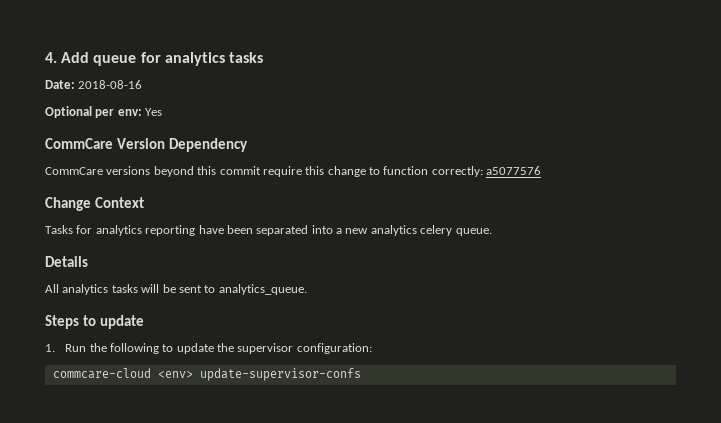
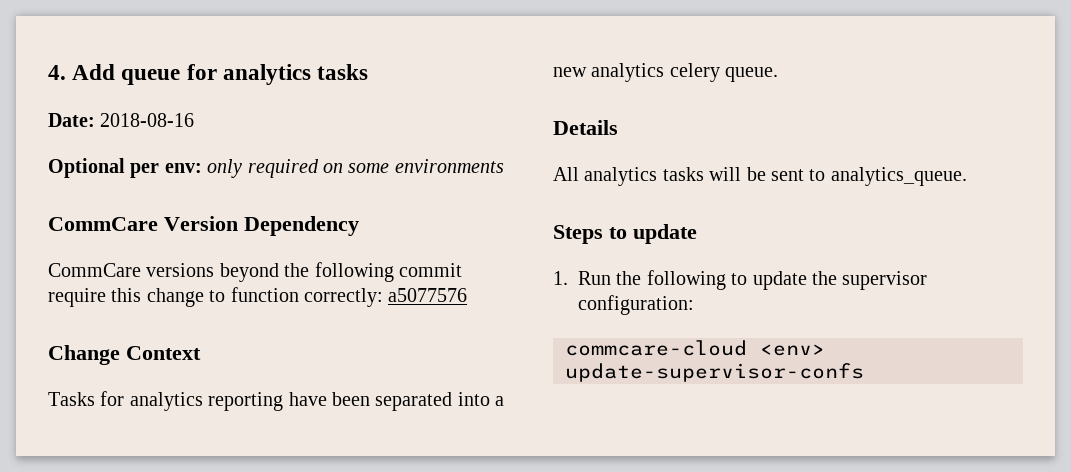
[145,108,163,116] Yes -> [207,159,504,178] only required on some environments
[197,166,217,175] this -> [284,262,394,282] the following

